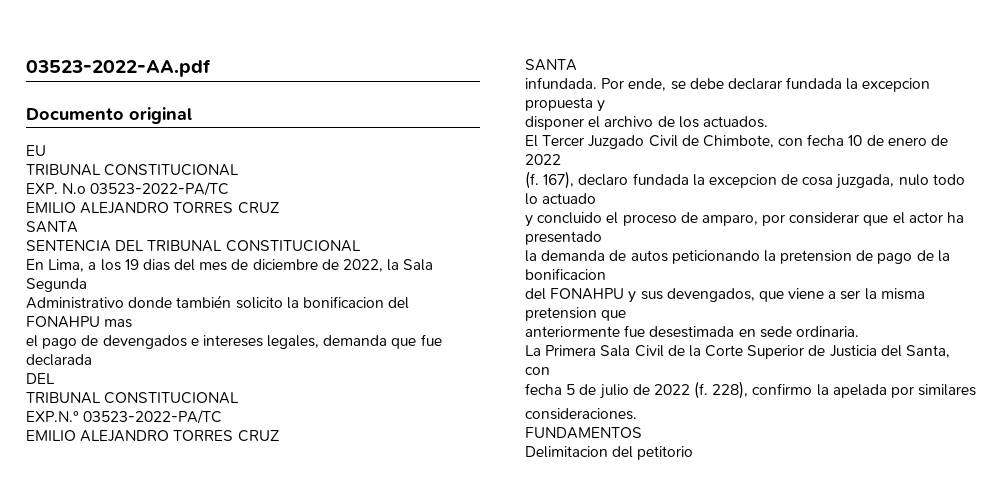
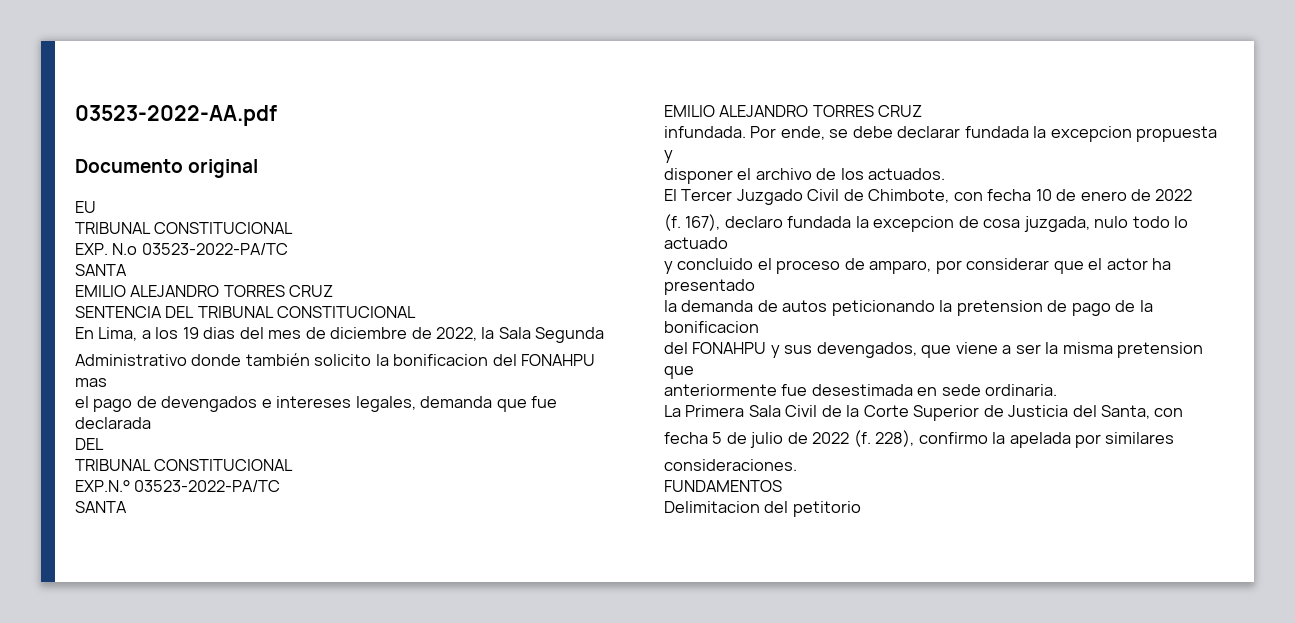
[26,202,279,214] [26,221,78,233] // EMILIO ALEJANDRO TORRES CRUZ // SANTA -> [75,264,127,276] [75,285,334,297] // SANTA // EMILIO ALEJANDRO TORRES CRUZ
[26,430,279,442] [525,59,577,71] // EMILIO ALEJANDRO TORRES CRUZ // SANTA -> [75,501,127,513] [664,105,923,117] // SANTA // EMILIO ALEJANDRO TORRES CRUZ

